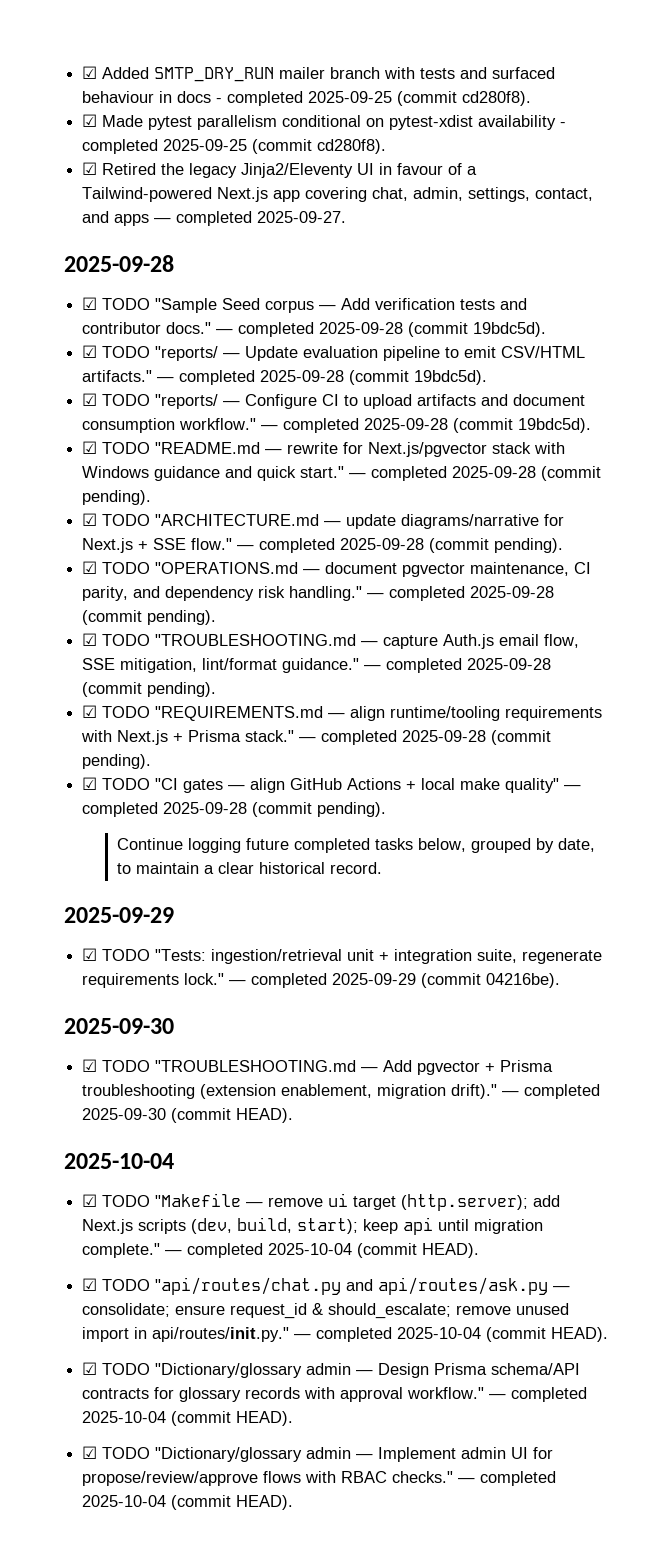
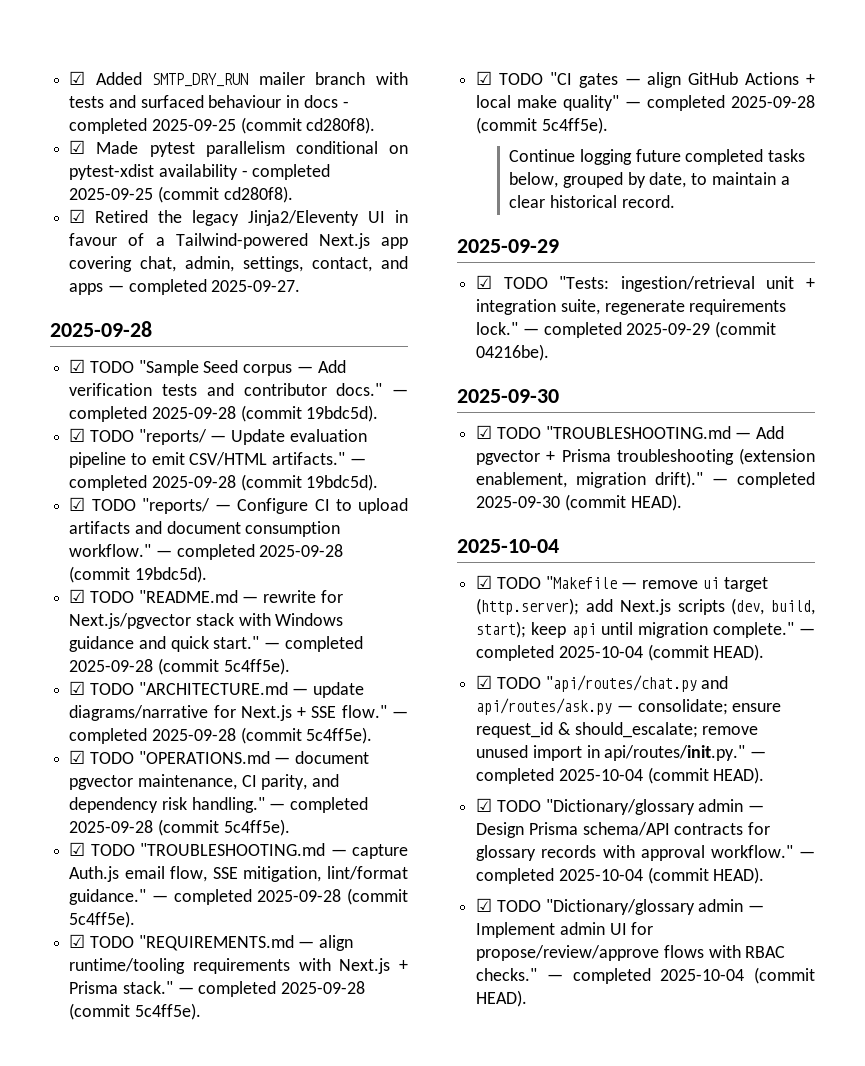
[82,490,152,505] pending). -> [223,658,290,675] 5c4ff5e).
[494,538,564,553] pending). -> [306,727,373,744] 5c4ff5e).
[147,610,217,625] pending). -> [223,819,290,836] 5c4ff5e).
[147,682,217,697] pending). -> [69,911,136,928] 5c4ff5e).
[82,754,152,769] pending). -> [134,1003,201,1020] 5c4ff5e).
[317,802,387,817] pending). -> [541,117,608,134] 5c4ff5e).

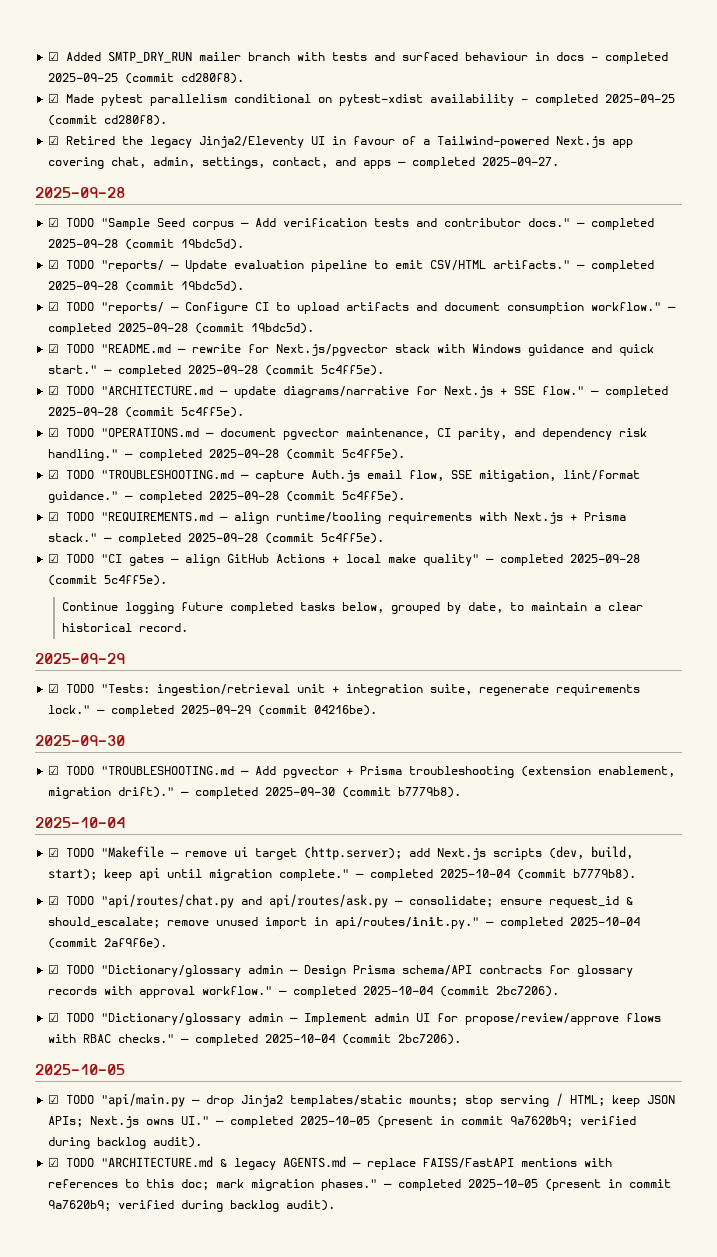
[630,494,682,511] HEAD). -> [398,787,462,798] b7779b8).
[713,644,765,661] HEAD). -> [573,869,637,880] b7779b8).
[713,767,765,784] HEAD). -> [104,938,168,949] 2af9f6e).
[713,867,765,884] HEAD). -> [496,986,560,997] 2bc7206).
[476,990,528,1007] HEAD). -> [398,1034,462,1045] [35,1064,125,1075] [48,1093,676,1107] [48,1116,637,1128] [48,1137,203,1149] [48,1156,613,1170] [48,1179,672,1191] [48,1200,336,1212] 2bc7206). // 2025-10-05 // ☑ TODO "api/main.py — drop Jinja2 templates/static mounts; stop serving / HTML; keep JSON APIs; Next.js owns UI." — completed 2025-10-05 (present in commit 9a7620b9; verified during backlog audit). // ☑ TODO "ARCHITECTURE.md & legacy AGENTS.md — replace FAISS/FastAPI mentions with references to this doc; mark migration phases." — completed 2025-10-05 (present in commit 9a7620b9; verified during backlog audit).

